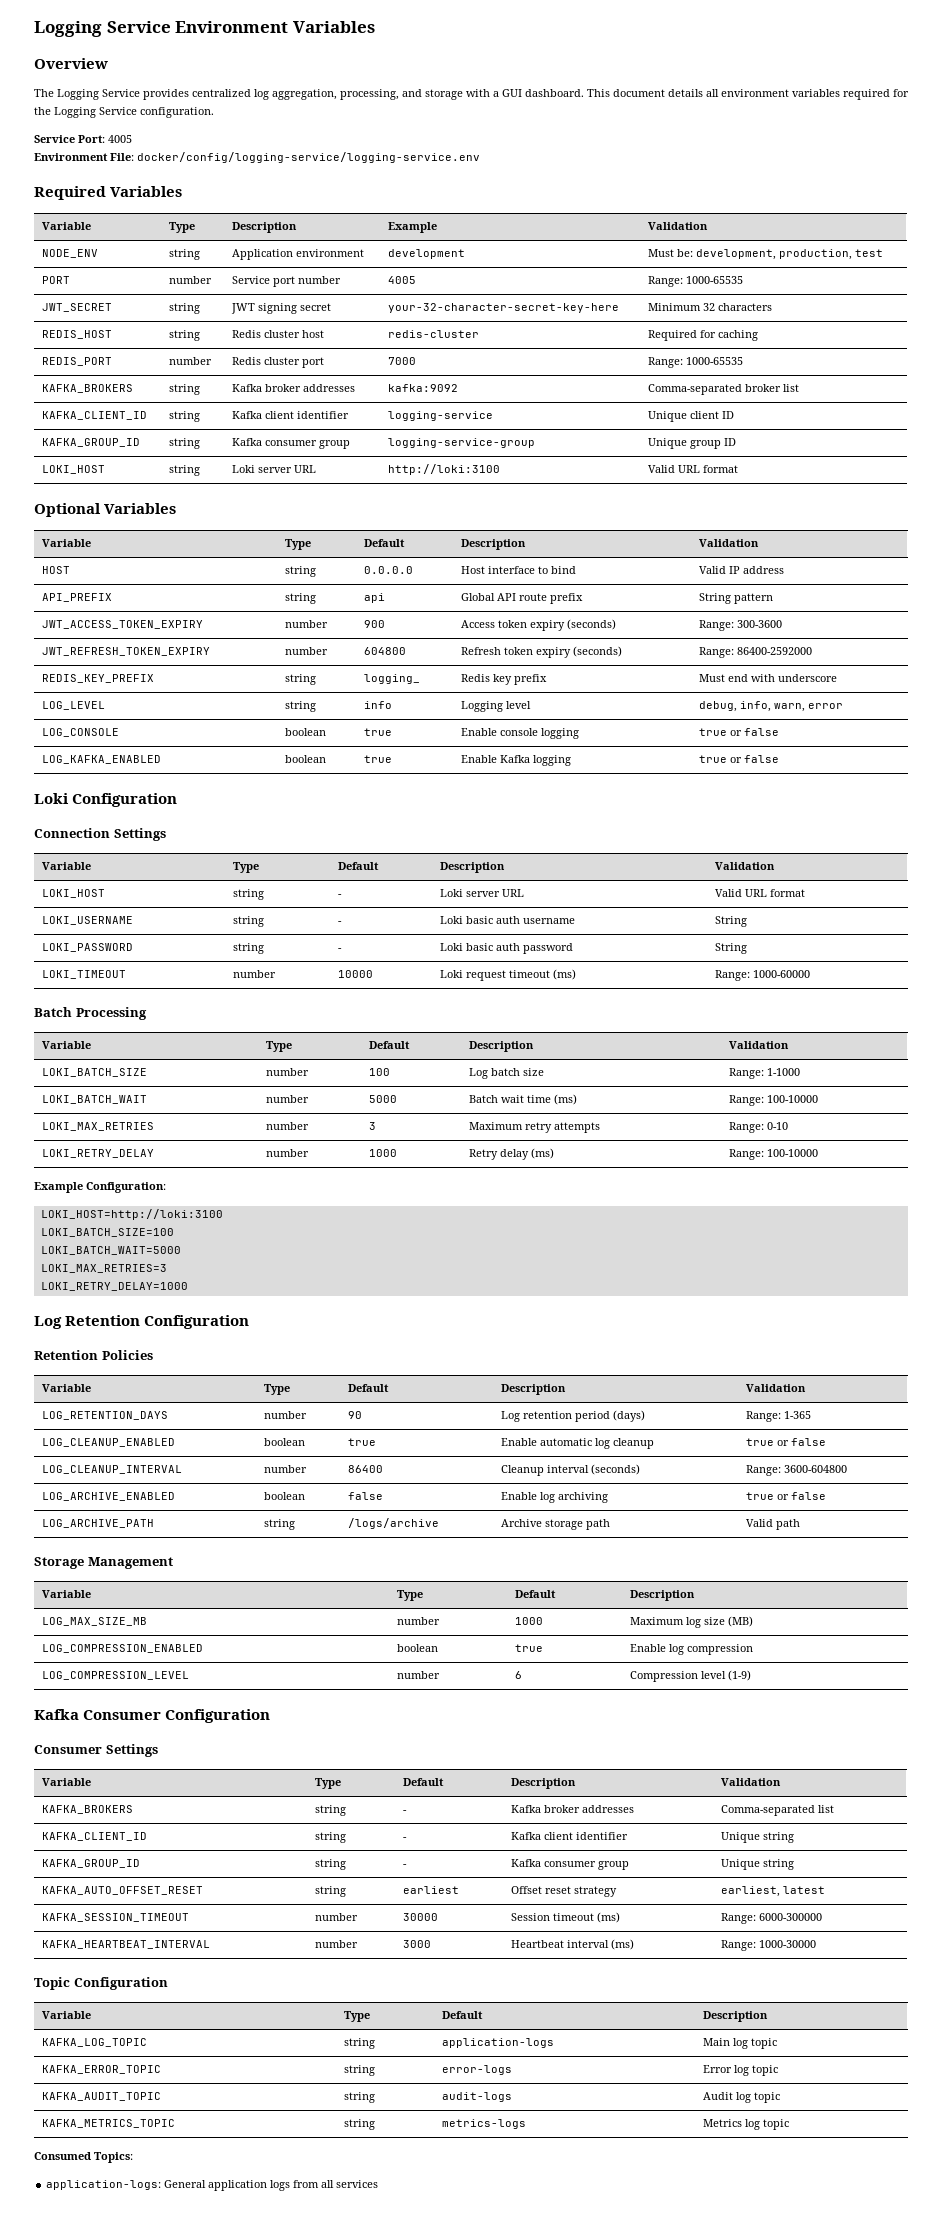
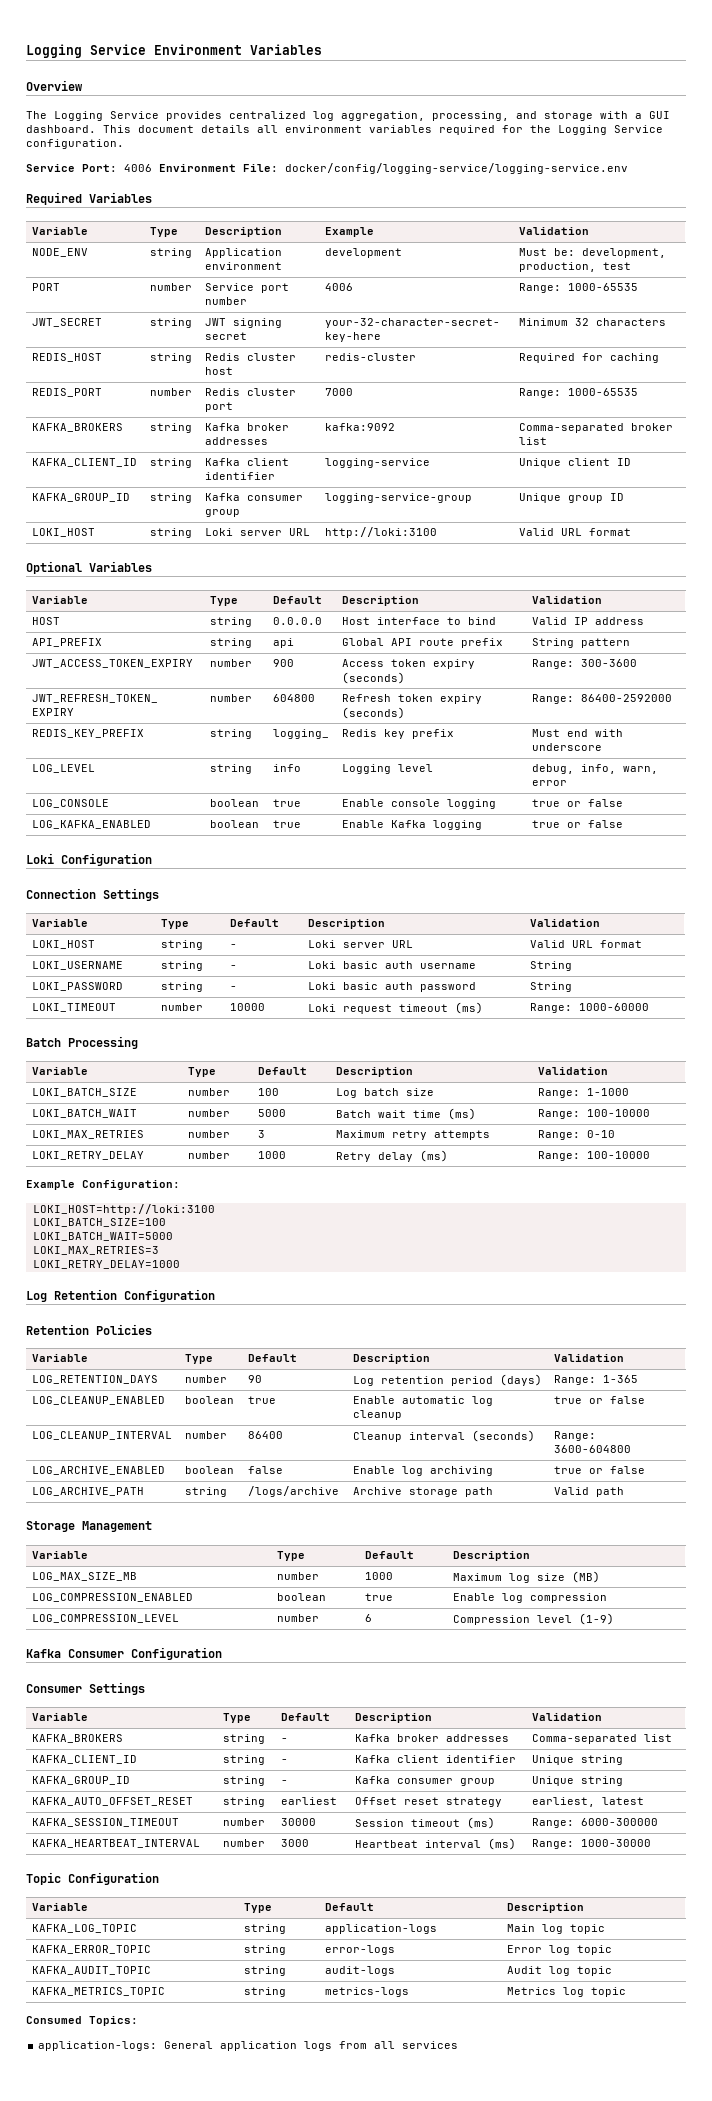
[108,135,132,143] 4005 // -> [124,164,152,172] 4006
[388,276,417,284] 4005 -> [325,283,354,291] 4006

